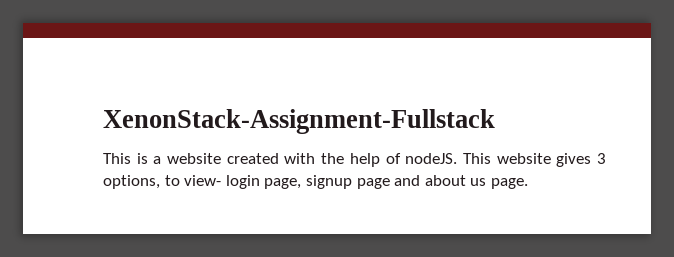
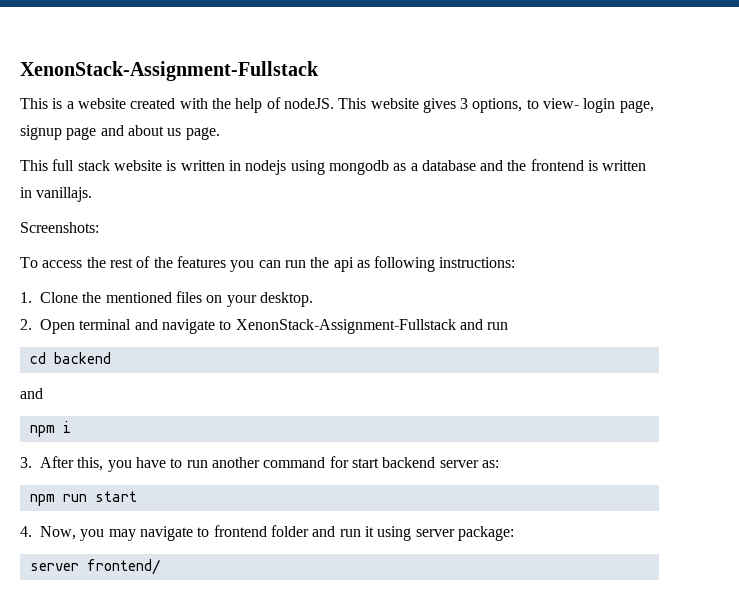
(528, 183) none -> [20,159,647,175] [20,187,93,202] [20,222,99,233] [20,256,516,272] [20,291,313,307] [20,319,509,334] [29,352,111,364] [20,388,43,399] [29,421,71,437] [20,456,499,472] [29,491,137,506] [20,525,514,541] [29,559,160,575] // This full stack website is written in nodejs using mongodb as a database and the frontend is written in vanillajs. // Screenshots: // To access the rest of the features you can run the api as following instructions: // 1. Clone the mentioned files on your desktop. // 2. Open terminal and navigate to XenonStack-Assignment-Fullstack and run // cd backend // and // npm i // 3. After this, you have to run another command for start backend server as: // npm run start // 4. Now, you may navigate to frontend folder and run it using server package: // server frontend/

